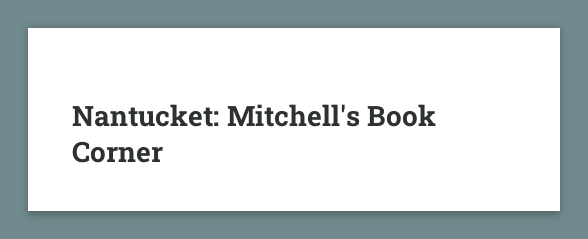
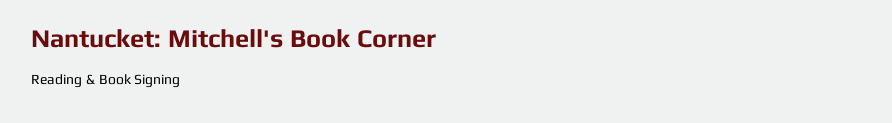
(163, 152) none -> [31,74,181,88] // Reading & Book Signing

